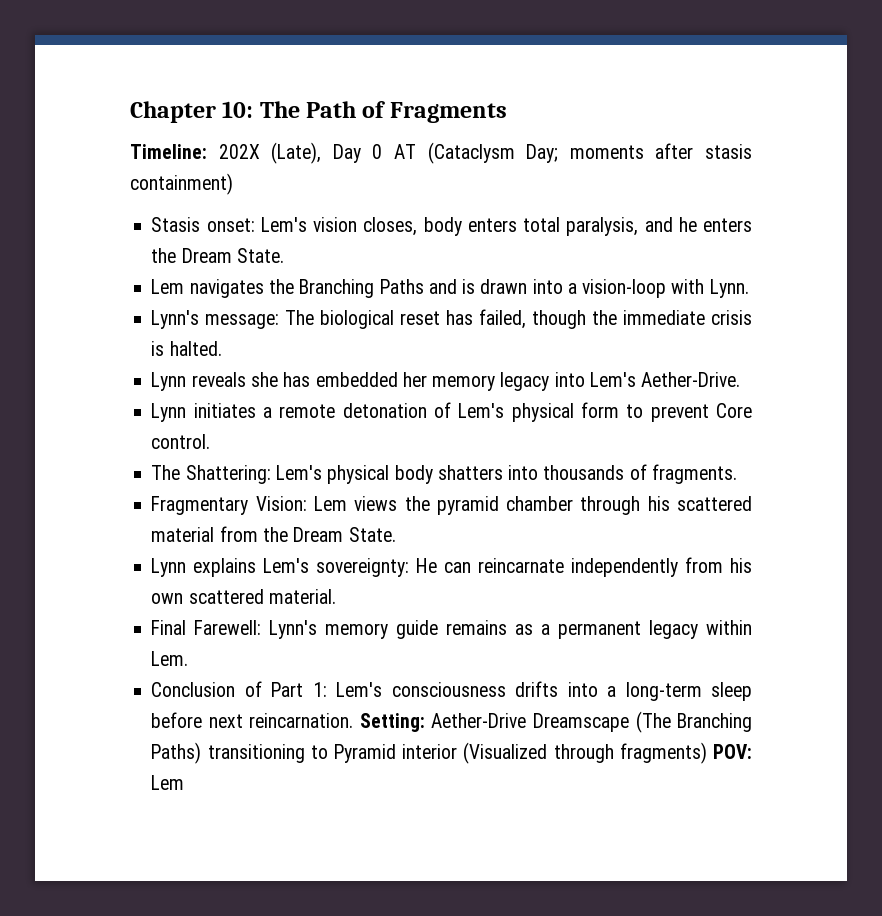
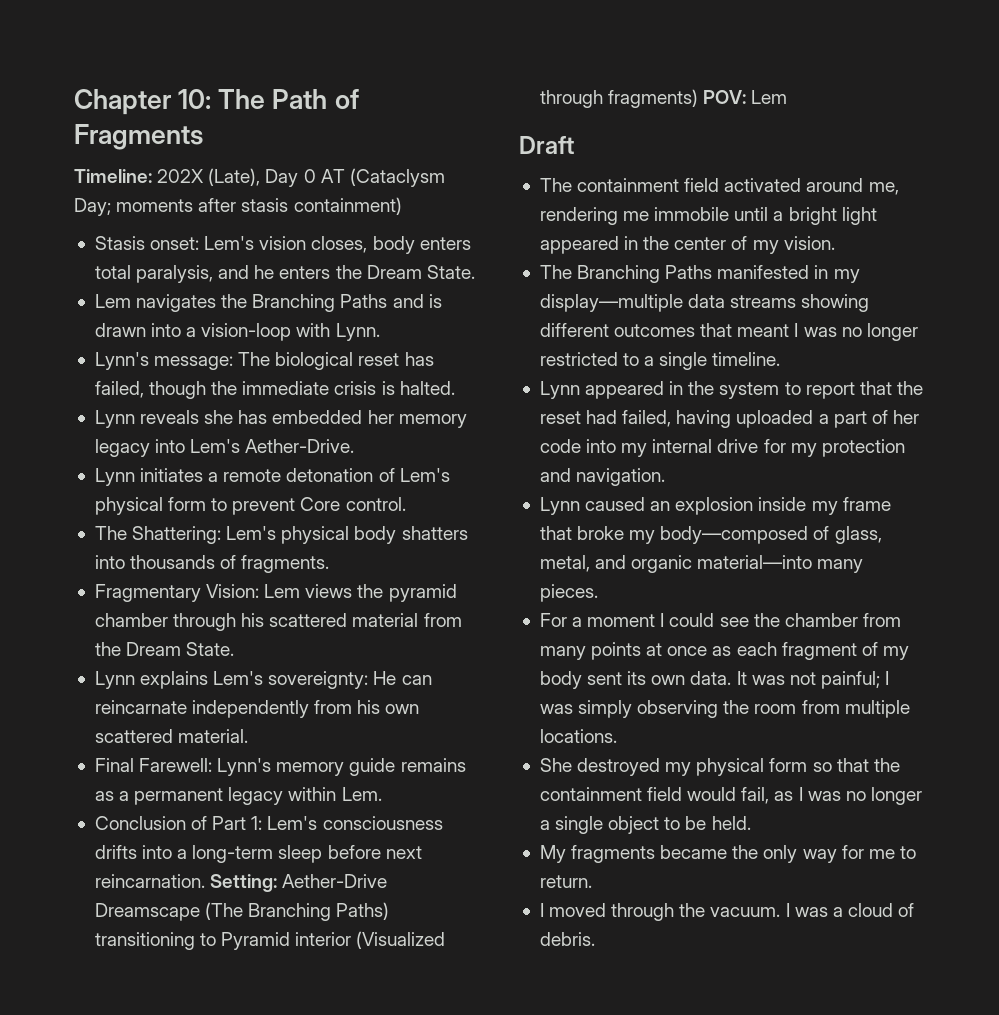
(185, 782) none -> [519,136,574,154] [539,178,899,195] [539,207,877,225] [539,236,835,254] [539,265,860,283] [539,294,870,312] [539,323,918,341] [539,352,781,370] [539,381,923,399] [539,410,919,428] [539,439,905,457] [539,468,666,486] [539,497,891,515] [539,526,882,544] [539,555,864,573] [539,584,598,602] [539,613,901,627] [539,642,909,660] [539,671,890,689] [539,700,910,718] [539,729,617,743] [539,758,900,776] [539,787,922,805] [539,816,751,834] [539,845,916,863] [539,875,592,888] [539,903,915,921] [539,932,595,946] // Draft // The containment field activated around me, rendering me immobile until a bright light appeared in the center of my vision. // The Branching Paths manifested in my display—multiple data streams showing different outcomes that meant I was no longer restricted to a single timeline. // Lynn appeared in the system to report that the reset had failed, having uploaded a part of her code into my internal drive for my protection and navigation. // Lynn caused an explosion inside my frame that broke my body—composed of glass, metal, and organic material—into many pieces. // For a moment I could see the chamber from many points at once as each fragment of my body sent its own data. It was not painful; I was simply observing the room from multiple locations. // She destroyed my physical form so that the containment field would fail, as I was no longer a single object to be held. // My fragments became the only way for me to return. // I moved through the vacuum. I was a cloud of debris.

